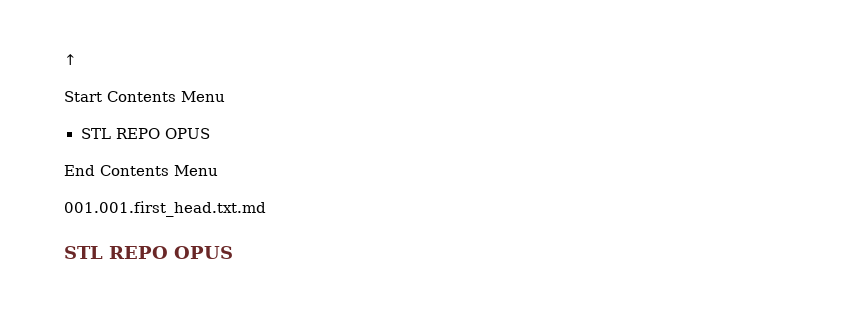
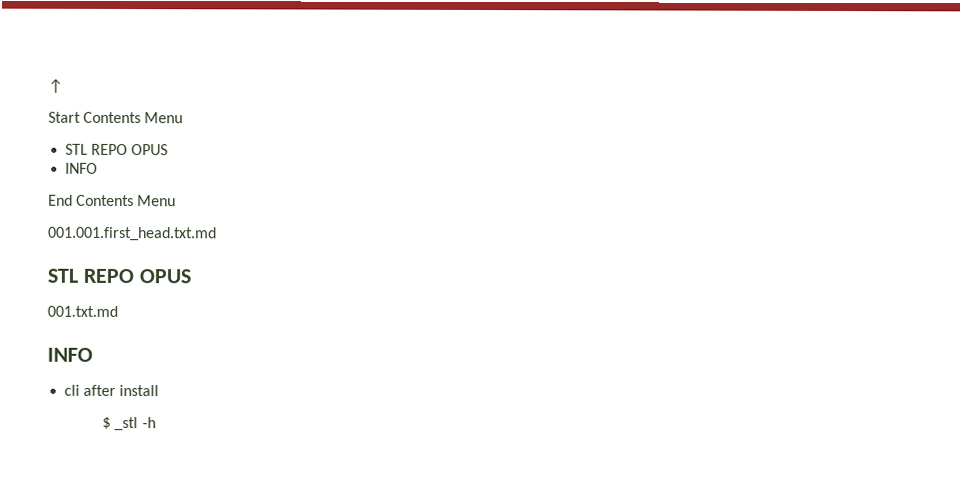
(210, 133) none -> [65,162,99,174] // INFO
(233, 252) none -> [47,305,118,317] [47,347,93,362] [64,384,160,397] [102,416,156,432] // 001.txt.md // INFO // cli after install // $ _stl -h

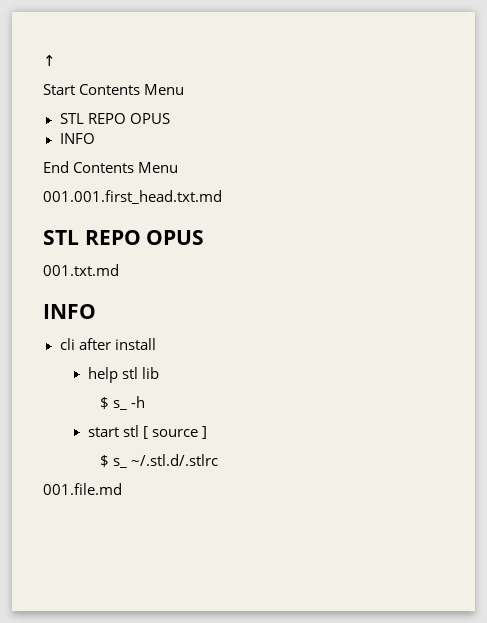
[102,416,139,432] // $ _stl -> [87,367,159,383] [99,397,127,410] // help stl lib // $ s_
(156, 423) none -> [87,425,208,439] [99,454,218,468] [43,483,122,495] // start stl [ source ] // $ s_ ~/.stl.d/.stlrc // 001.file.md

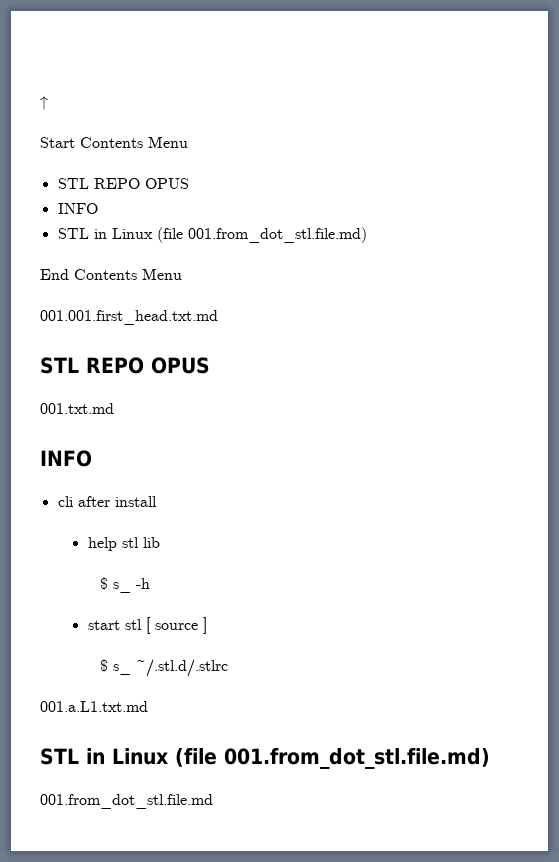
(95, 138) none -> [57,227,367,243] // STL in Linux (file 001.from_dot_stl.file.md)
[43,483,122,495] 001.file.md -> [40,701,148,712] [40,748,490,769] [40,794,213,809] 001.a.L1.txt.md // STL in Linux (file 001.from_dot_stl.file.md) // 001.from_dot_stl.file.md

